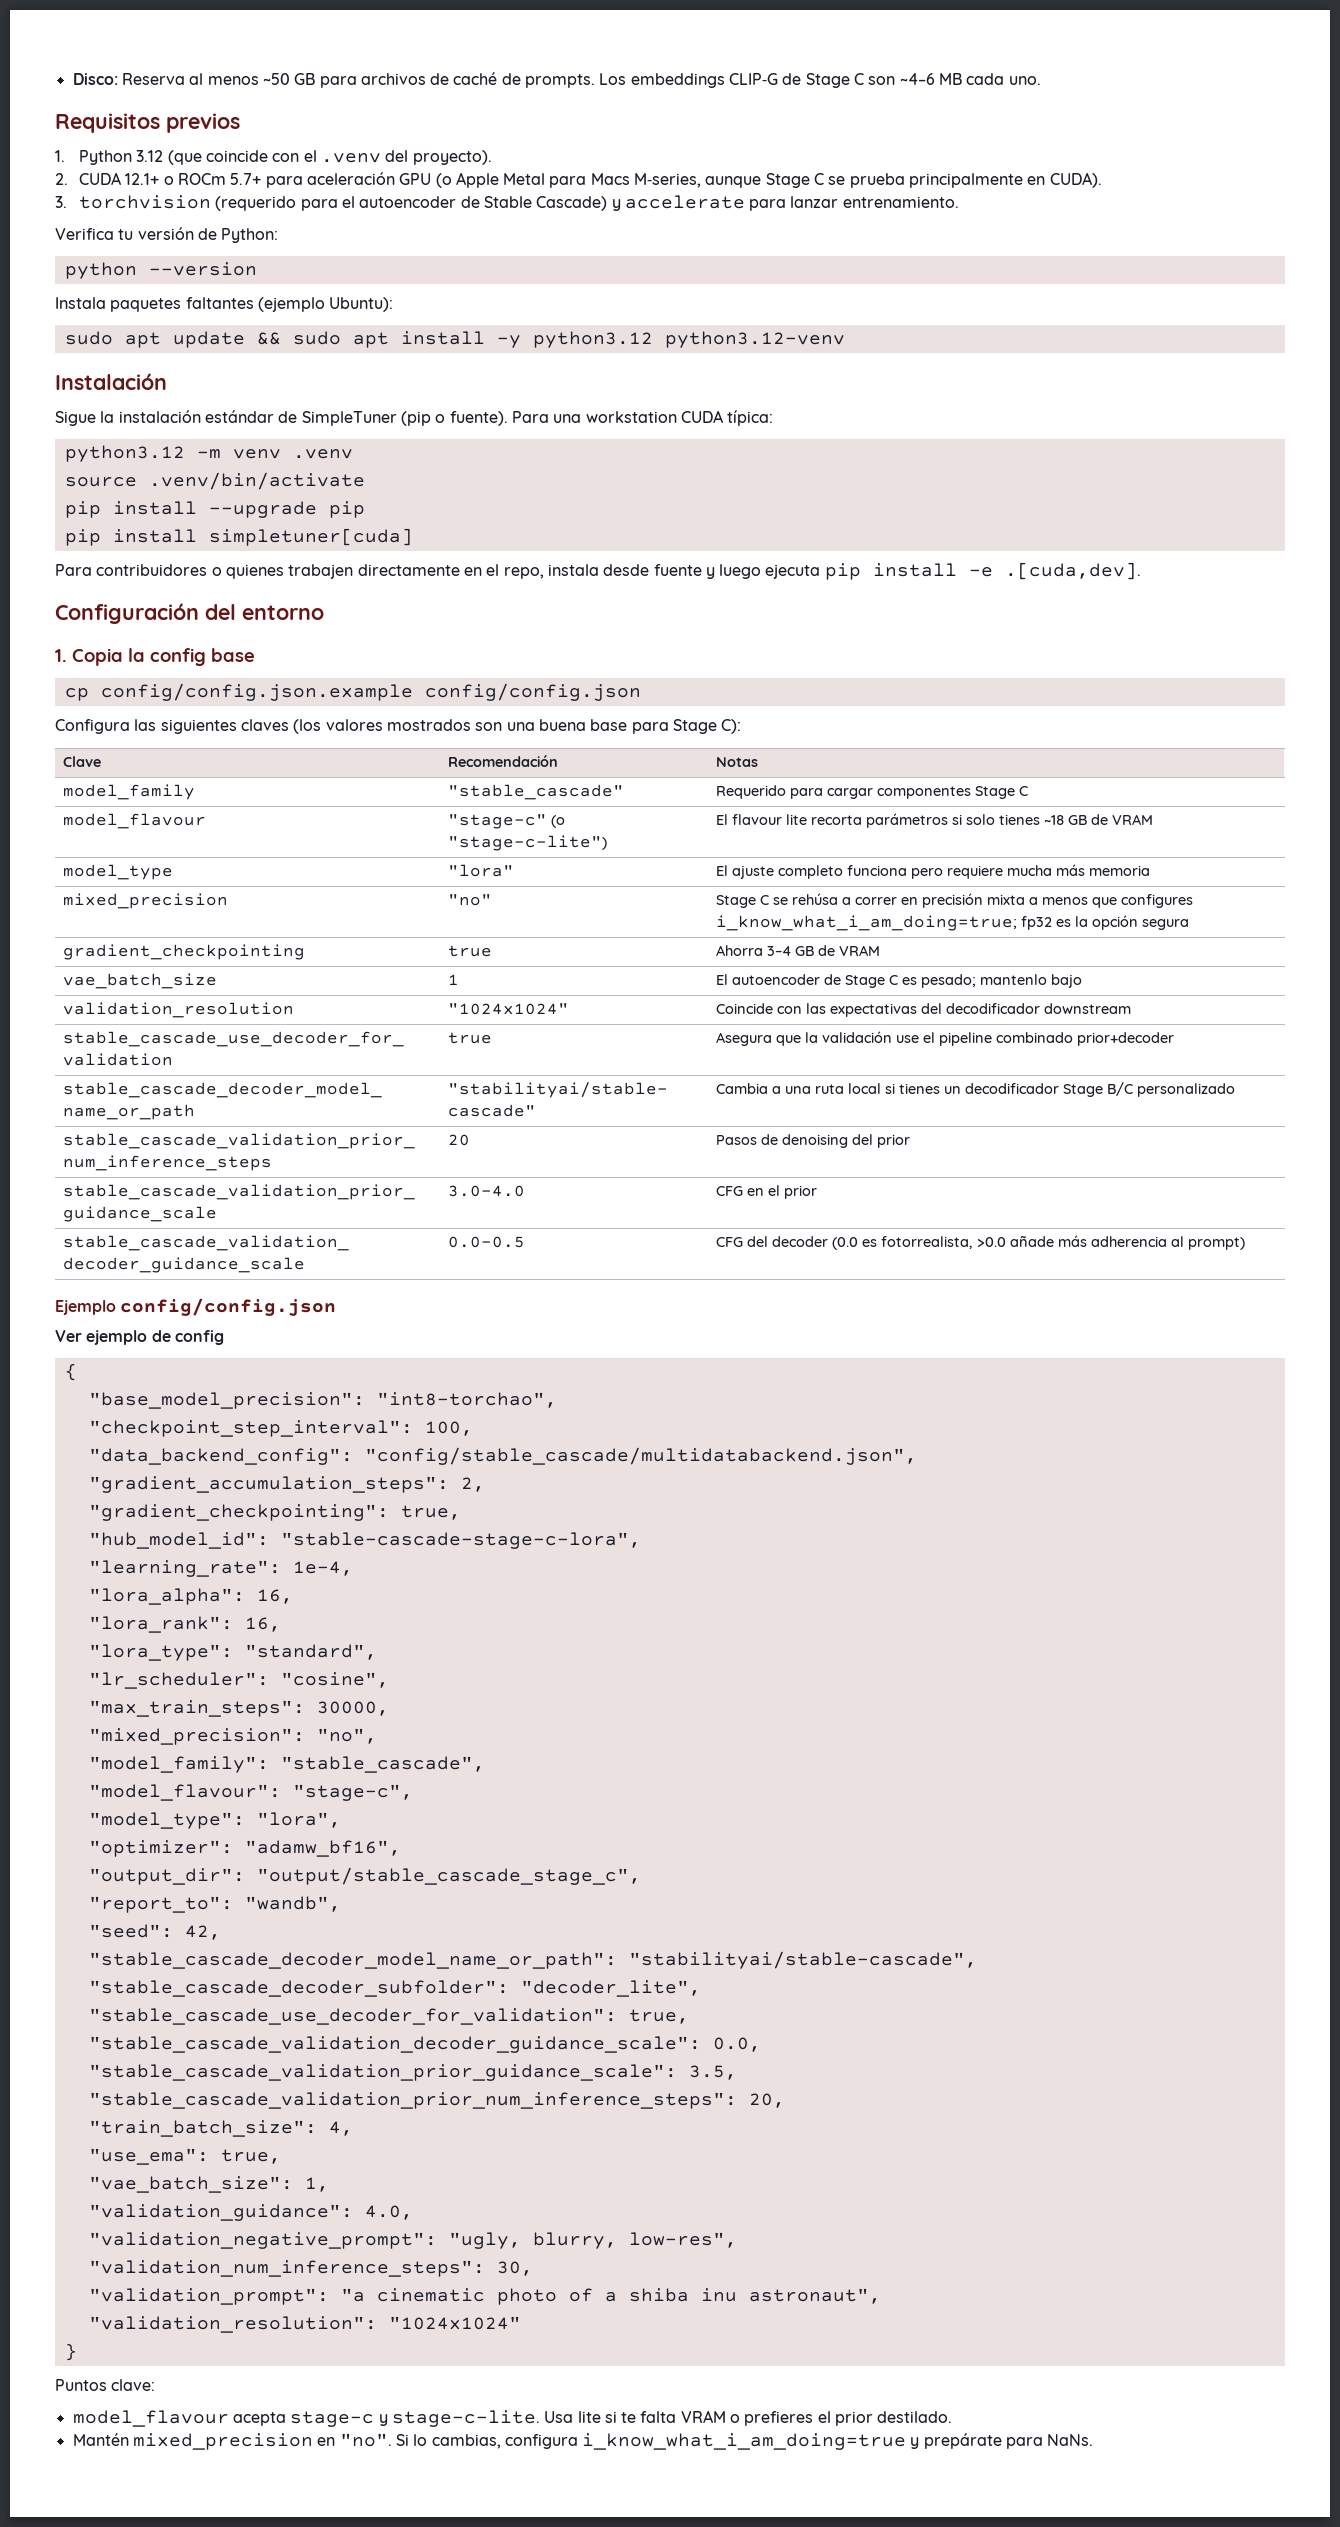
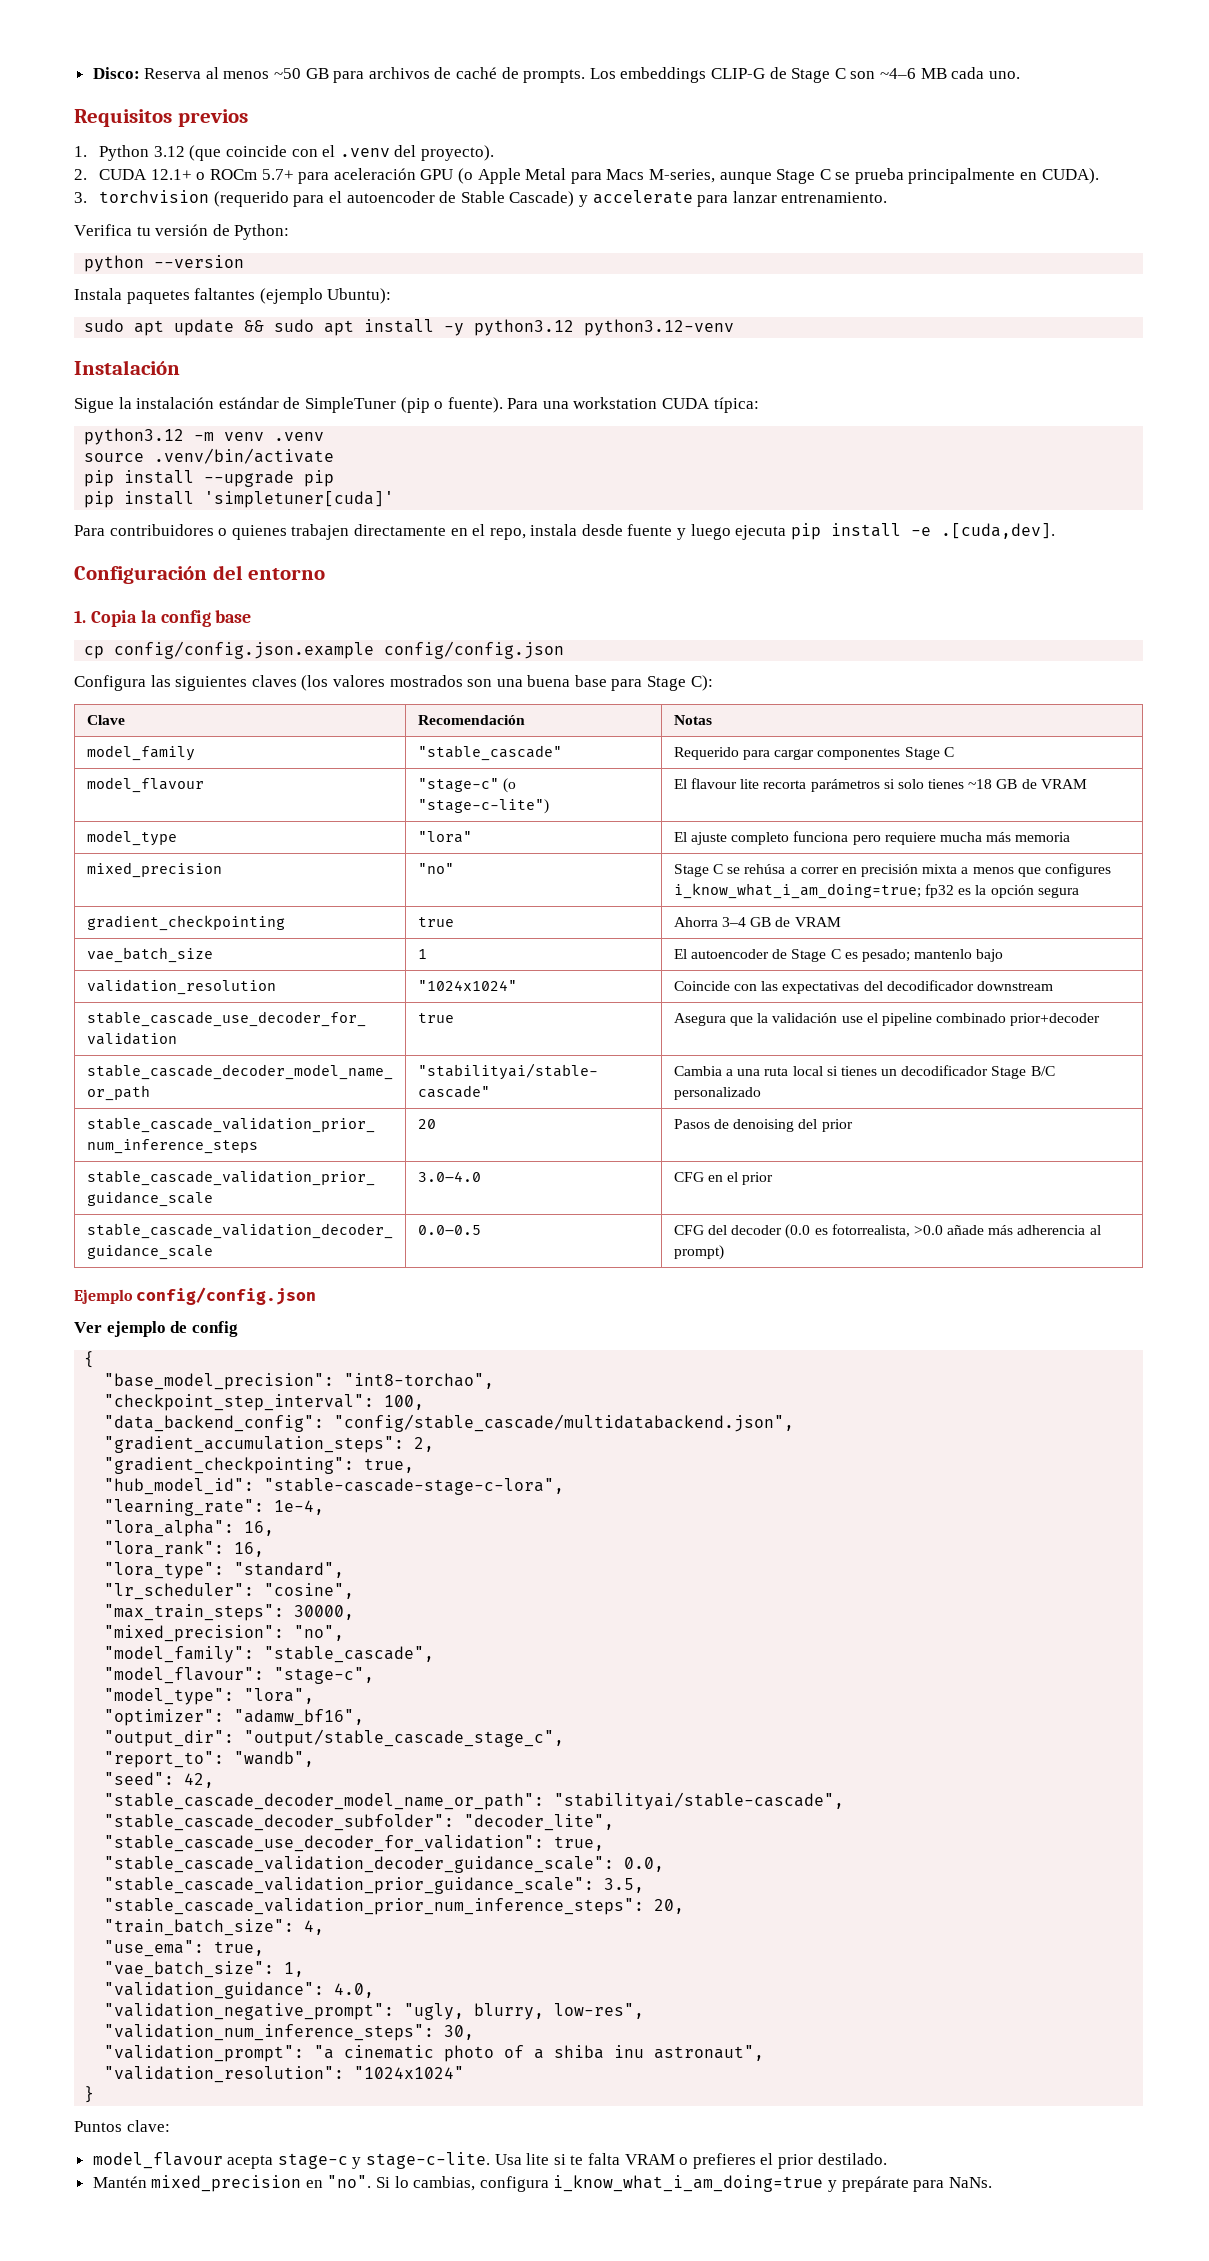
[208,528,413,546] simpletuner[cuda] -> [204,491,395,508] 'simpletuner[cuda]'

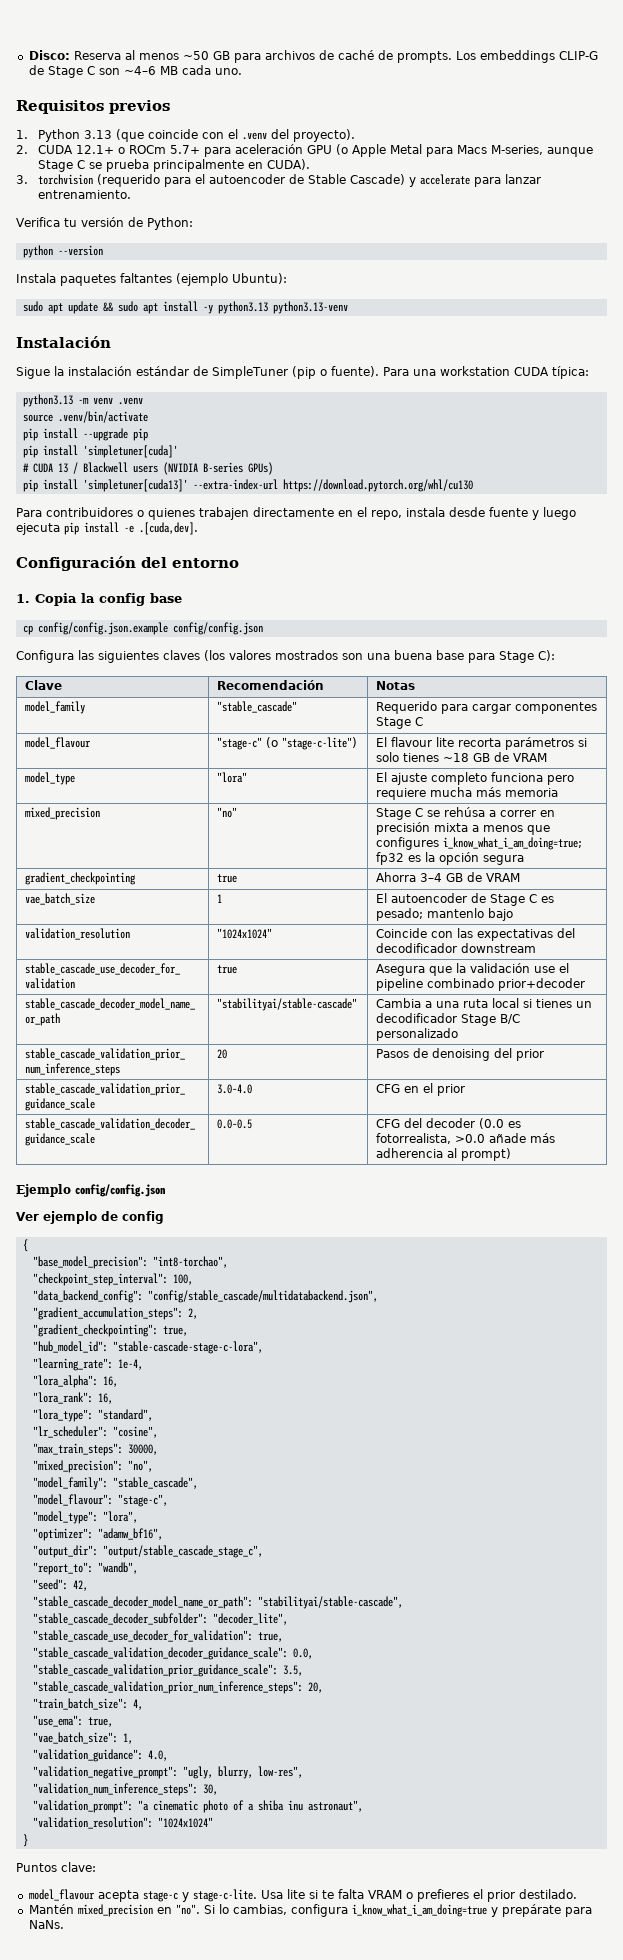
[153,146,185,157] 3.12 -> [83,130,112,139] 3.13
[474,319,735,336] python3.12 python3.12-venv -> [217,301,348,314] python3.13 python3.13-venv
[84,428,185,445] python3.12 -> [22,394,73,407] python3.13
(395, 499) none -> [22,462,273,475] [22,479,473,492] // # CUDA 13 / Blackwell users (NVIDIA B-series GPUs) // pip install 'simpletuner[cuda13]' --extra-index-url https://download.pytorch.org/whl/cu130

